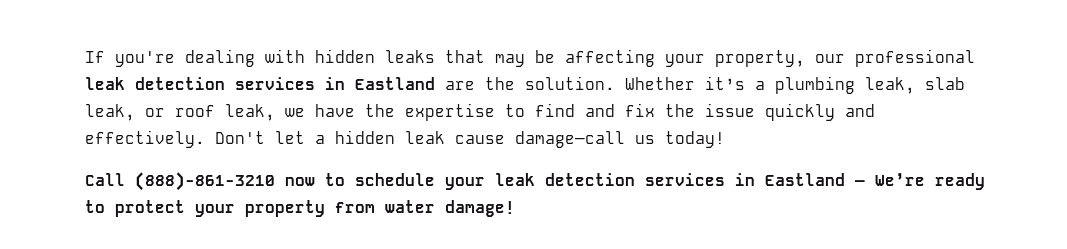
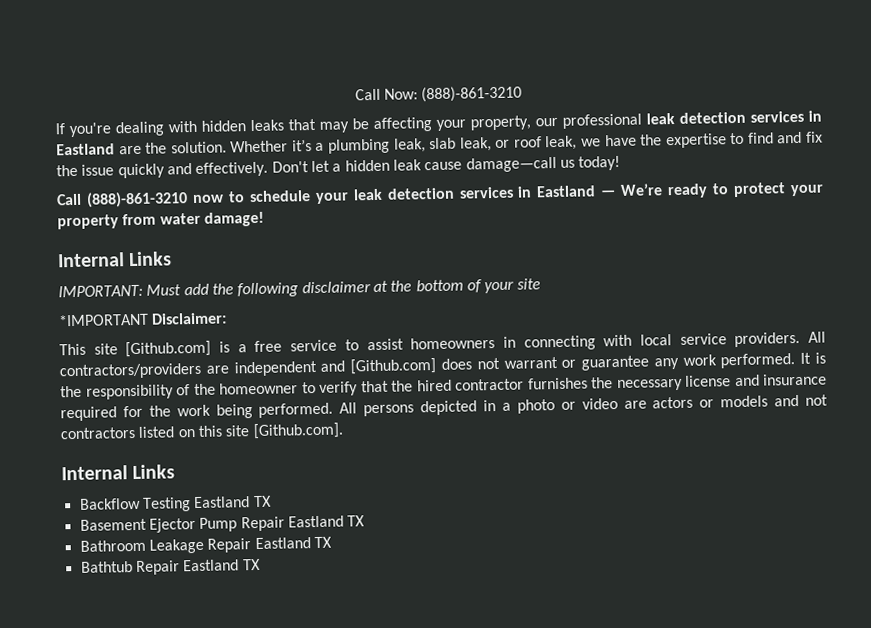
(85, 57) none -> [354,85,523,103] Call Now: (888)-861-3210 //
(515, 208) none -> [57,251,173,268] [58,278,541,298] [58,312,228,327] [59,331,826,358] [59,352,827,380] [60,373,827,400] [60,394,829,422] [60,422,344,440] [61,464,176,481] [79,495,272,512] [79,515,366,533] [79,536,332,554] [80,558,261,576] // Internal Links // IMPORTANT: Must add the following disclaimer at the bottom of your site // *IMPORTANT Disclaimer: // This site [Github.com] is a free service to assist homeowners in connecting with local service providers. All contractors/providers are independent and [Github.com] does not warrant or guarantee any work performed. It is the responsibility of the homeowner to verify that the hired contractor furnishes the necessary license and insurance required for the work being performed. All persons depicted in a photo or video are actors or models and not contractors listed on this site [Github.com]. // Internal Links // Backflow Testing Eastland TX // Basement Ejector Pump Repair Eastland TX // Bathroom Leakage Repair Eastland TX // Bathtub Repair Eastland TX

